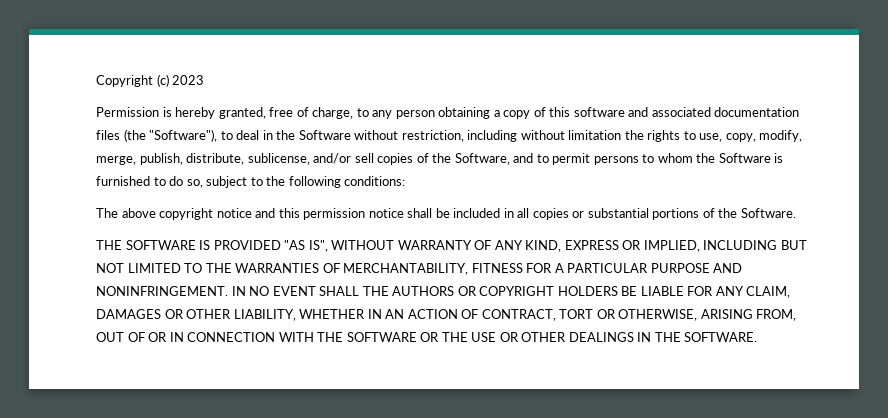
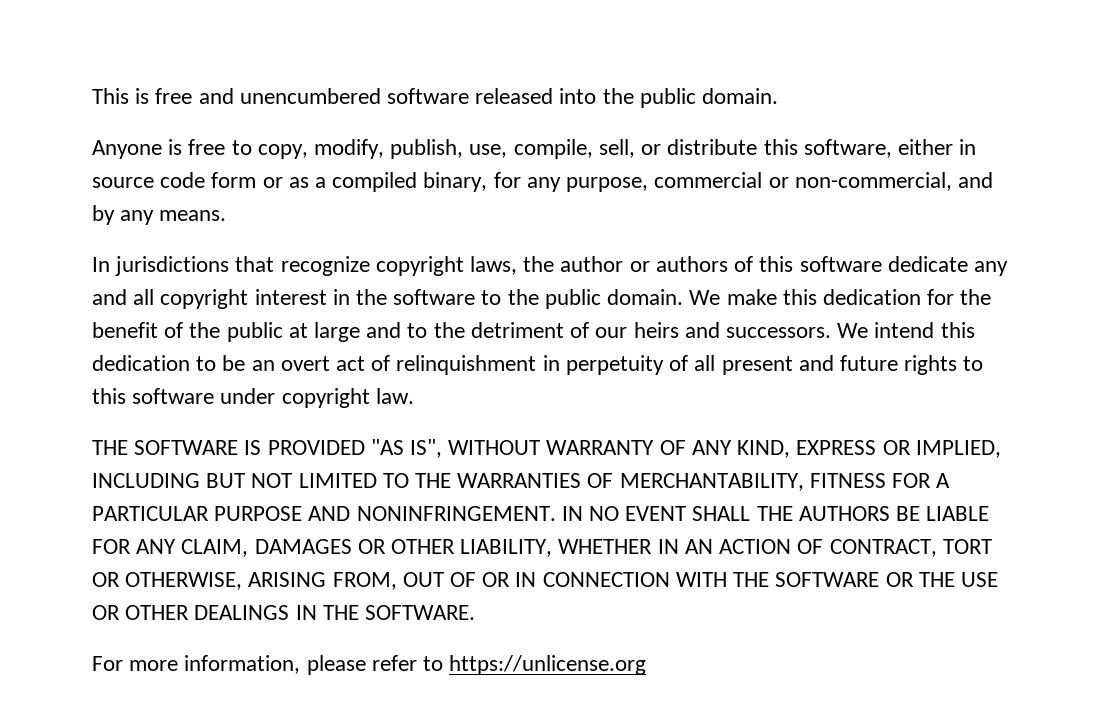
[96,74,205,87] [96,107,800,119] [96,129,803,142] [96,153,784,165] [96,176,406,188] [96,208,796,220] Copyright (c) 2023 // Permission is hereby granted, free of charge, to any person obtaining a copy of this software and associated documentation files (the "Software"), to deal in the Software without restriction, including without limitation the rights to use, copy, modify, merge, publish, distribute, sublicense, and/or sell copies of the Software, and to permit persons to whom the Software is furnished to do so, subject to the following conditions: // The above copyright notice and this permission notice shall be included in all copies or substantial portions of the Software. -> [92,88,779,108] [92,139,977,159] [92,172,993,192] [92,205,227,225] [92,256,1008,276] [92,289,992,309] [92,322,975,342] [92,355,984,375] [92,388,414,408] This is free and unencumbered software released into the public domain. // Anyone is free to copy, modify, publish, use, compile, sell, or distribute this software, either in source code form or as a compiled binary, for any purpose, commercial or non-commercial, and by any means. // In jurisdictions that recognize copyright laws, the author or authors of this software dedicate any and all copyright interest in the software to the public domain. We make this dedication for the benefit of the public at large and to the detriment of our heirs and successors. We intend this dedication to be an overt act of relinquishment in perpetuity of all present and future rights to this software under copyright law.
[457,286,618,296] OR COPYRIGHT HOLDERS -> (890, 513) none
(758, 337) none -> [92,655,647,675] // For more information, please refer to https://unlicense.org

